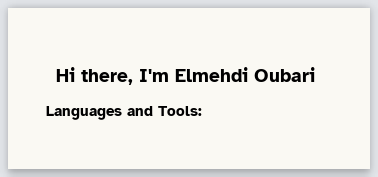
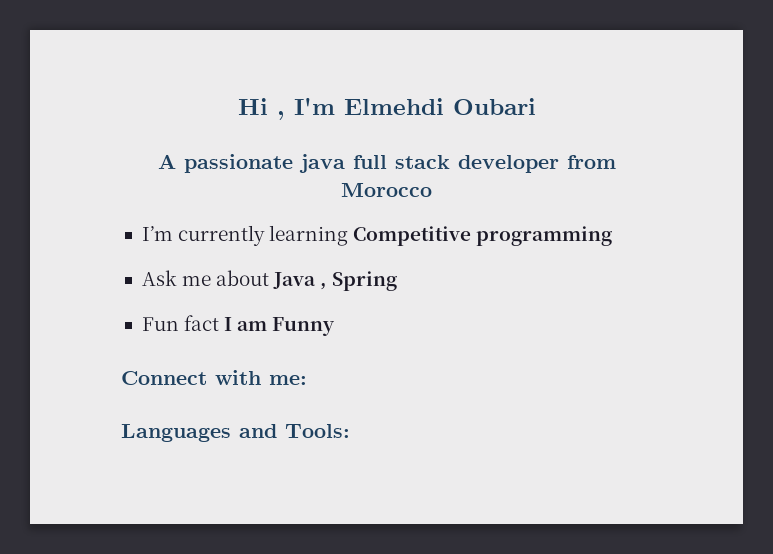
[80,69,133,85] there, -> [276,111,285,120] ,
(315, 74) none -> [157,154,616,173] [341,183,432,197] [141,225,613,246] [141,270,397,291] [141,315,336,336] [121,370,307,385] // A passionate java full stack developer from Morocco // I’m currently learning Competitive programming // Ask me about Java , Spring // Fun fact I am Funny // Connect with me:

